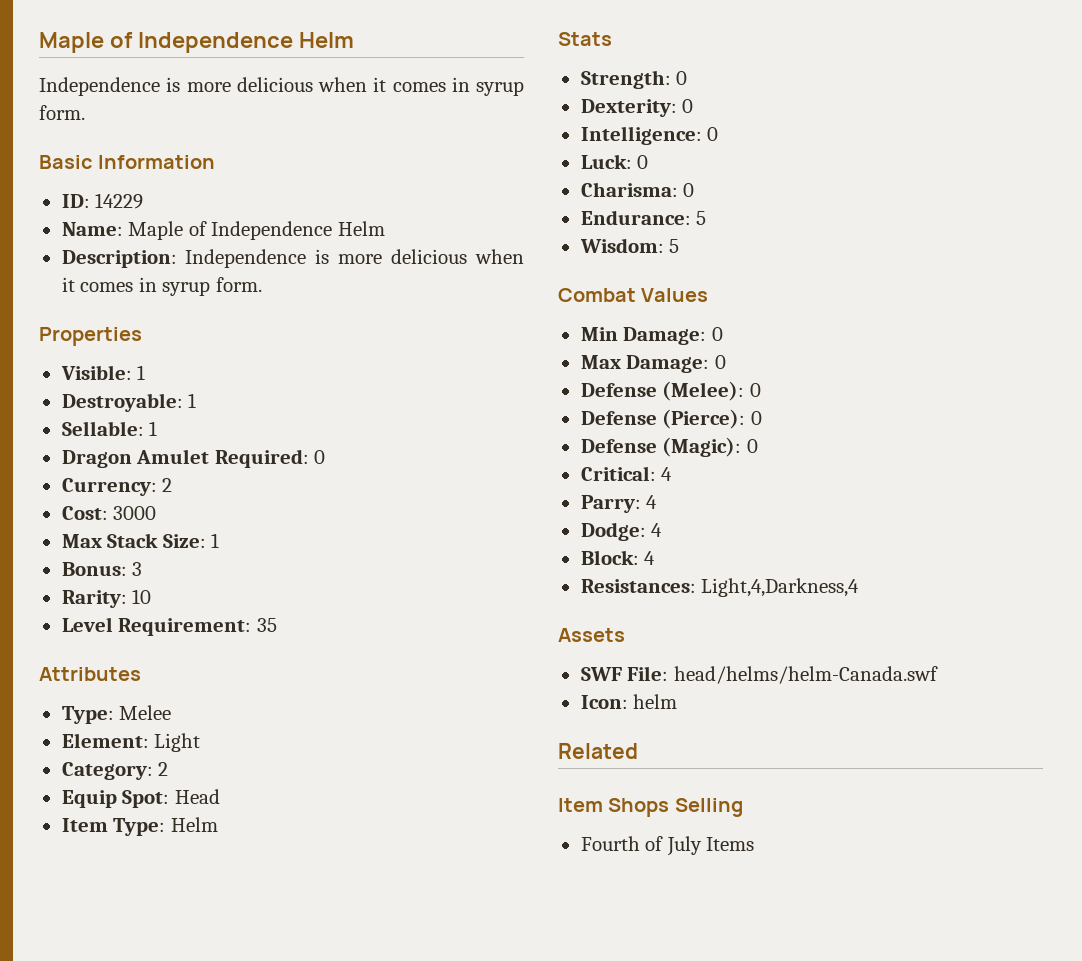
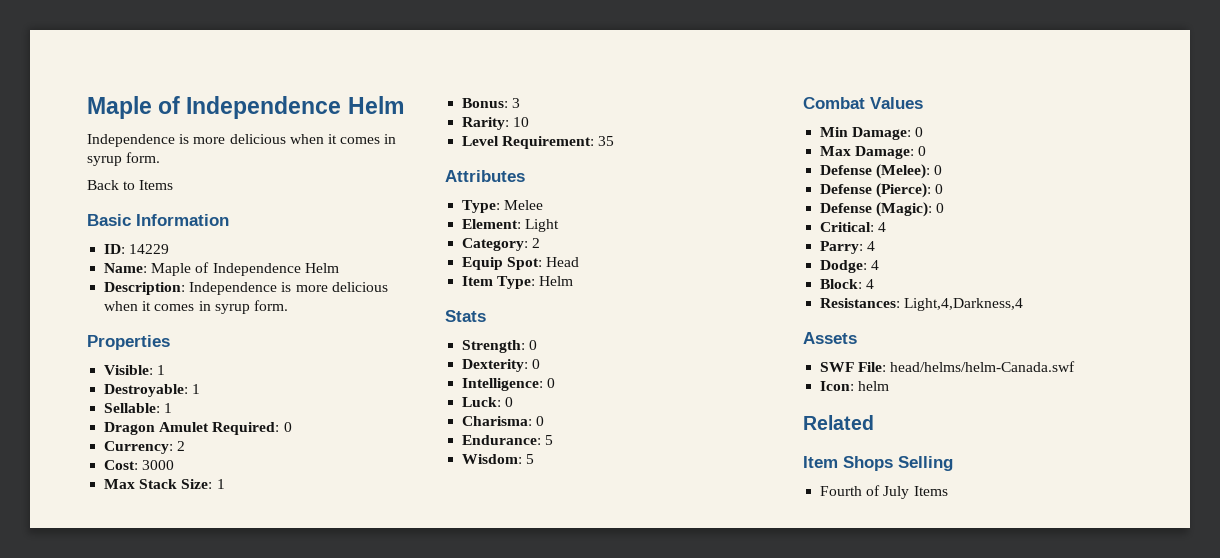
(85, 112) none -> [87,180,174,190] // Back to Items

